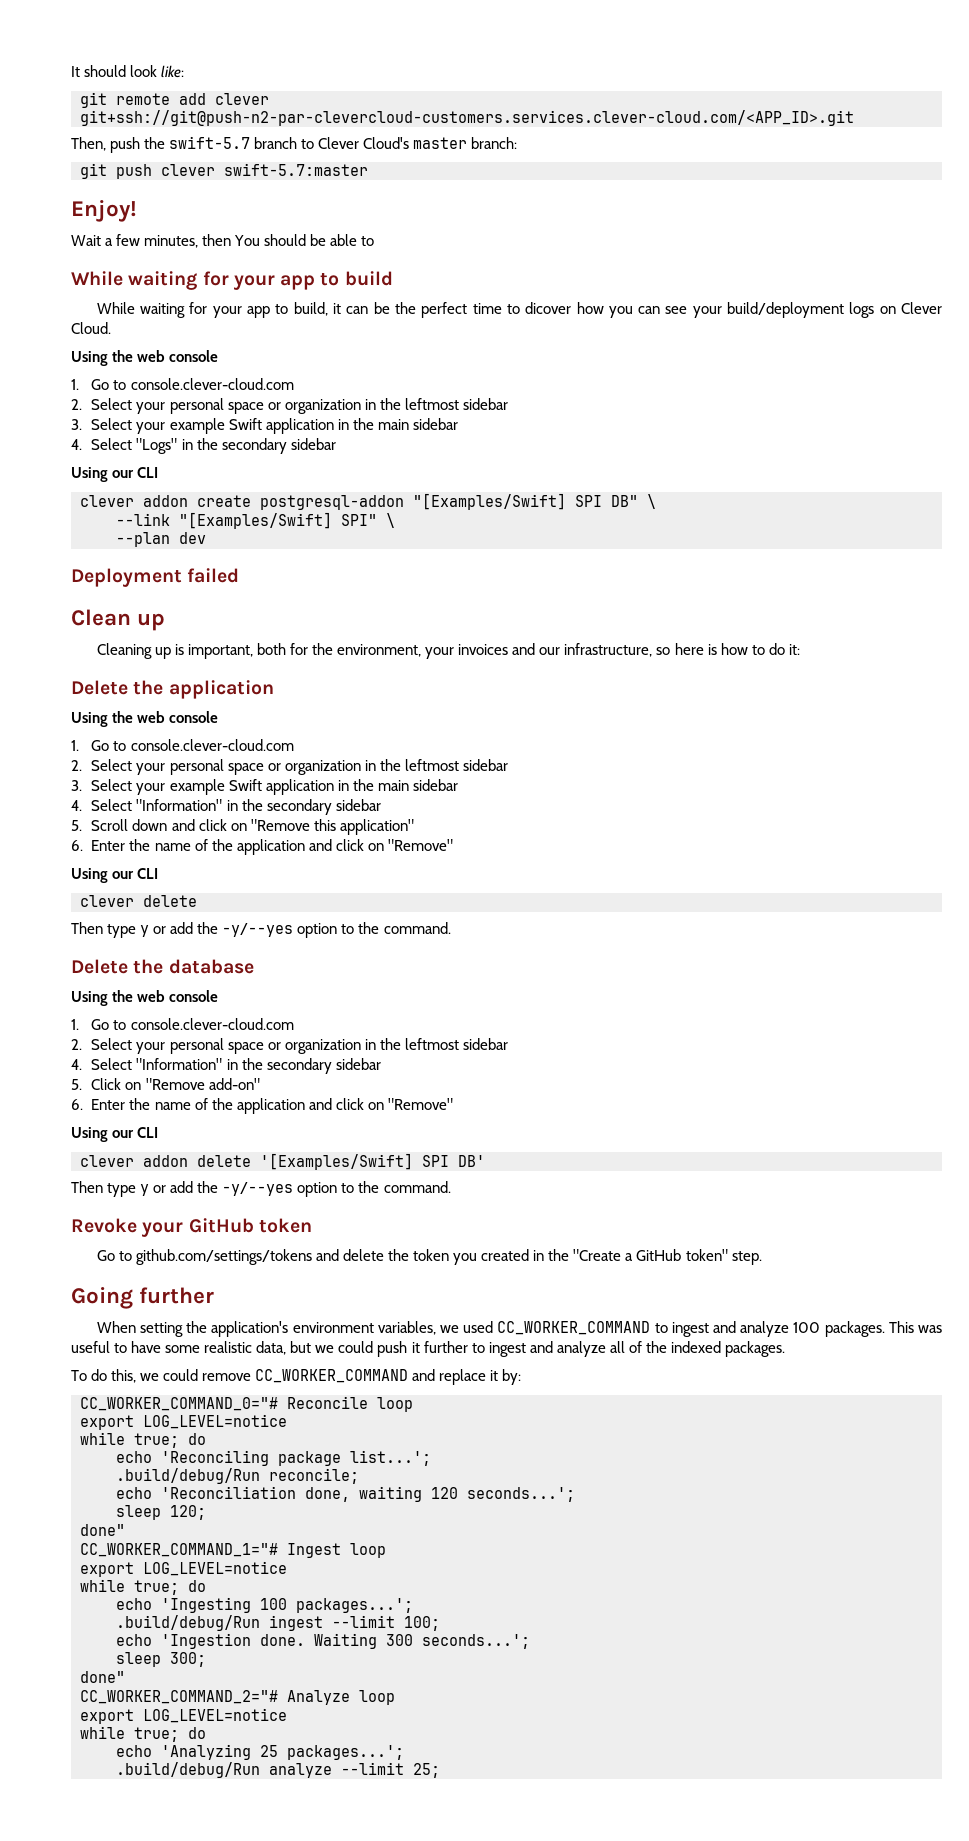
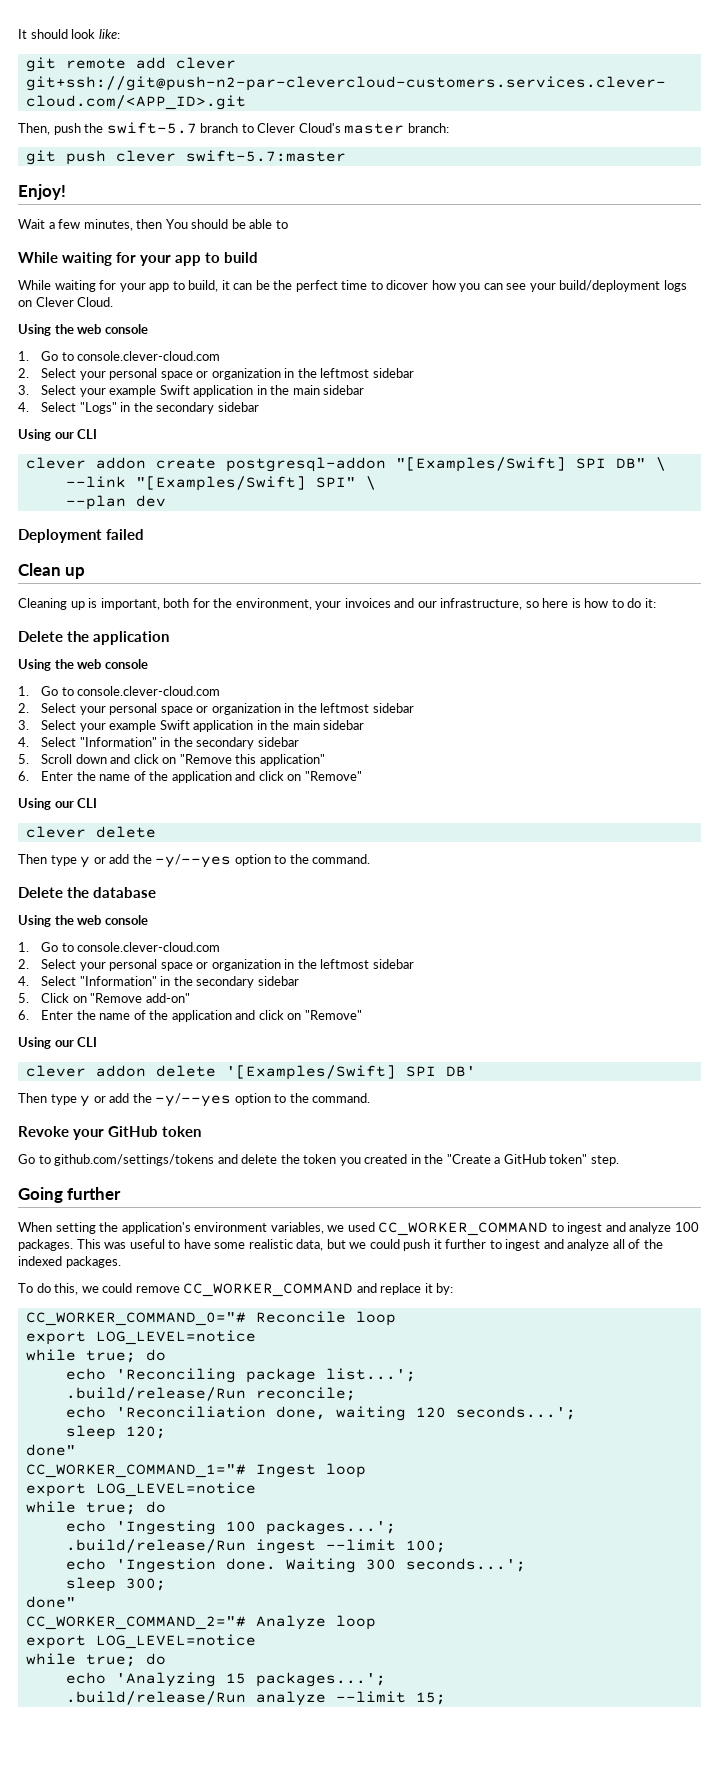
[116,1468,260,1484] .build/debug/Run -> [65,1387,246,1401] .build/release/Run
[116,1615,260,1631] .build/debug/Run -> [65,1539,246,1553] .build/release/Run
[260,1745,404,1760] [116,1762,260,1778] 25 packages...'; // .build/debug/Run -> [225,1672,386,1687] [65,1691,246,1705] 15 packages...'; // .build/release/Run
[413,1763,440,1778] 25; -> [415,1692,446,1705] 15;

